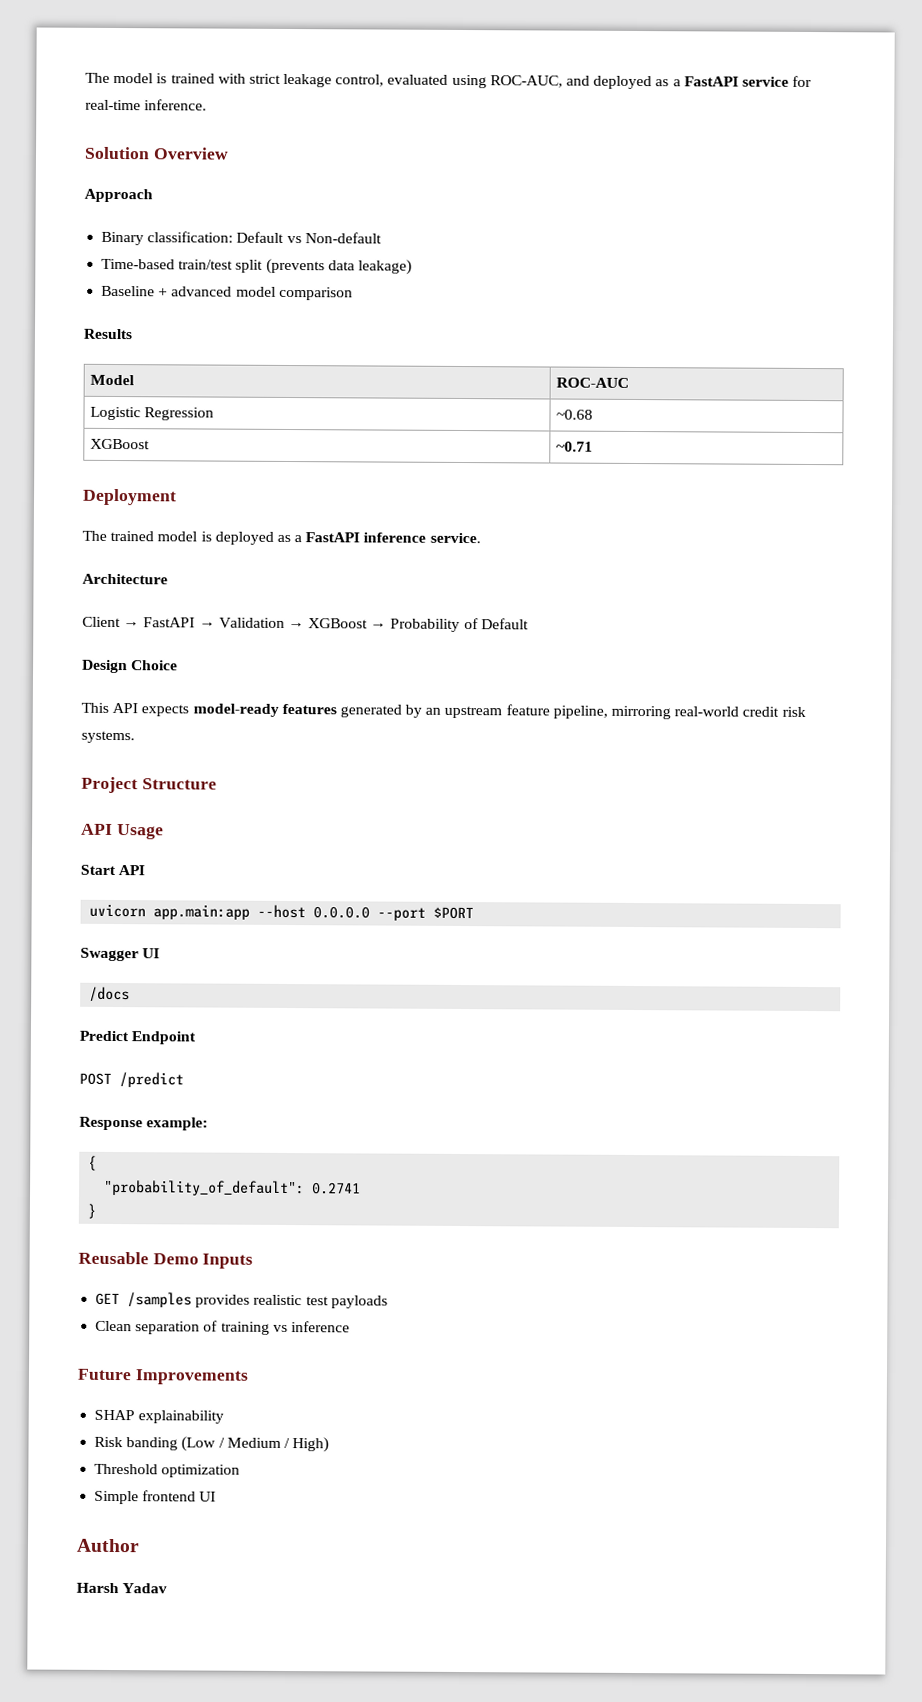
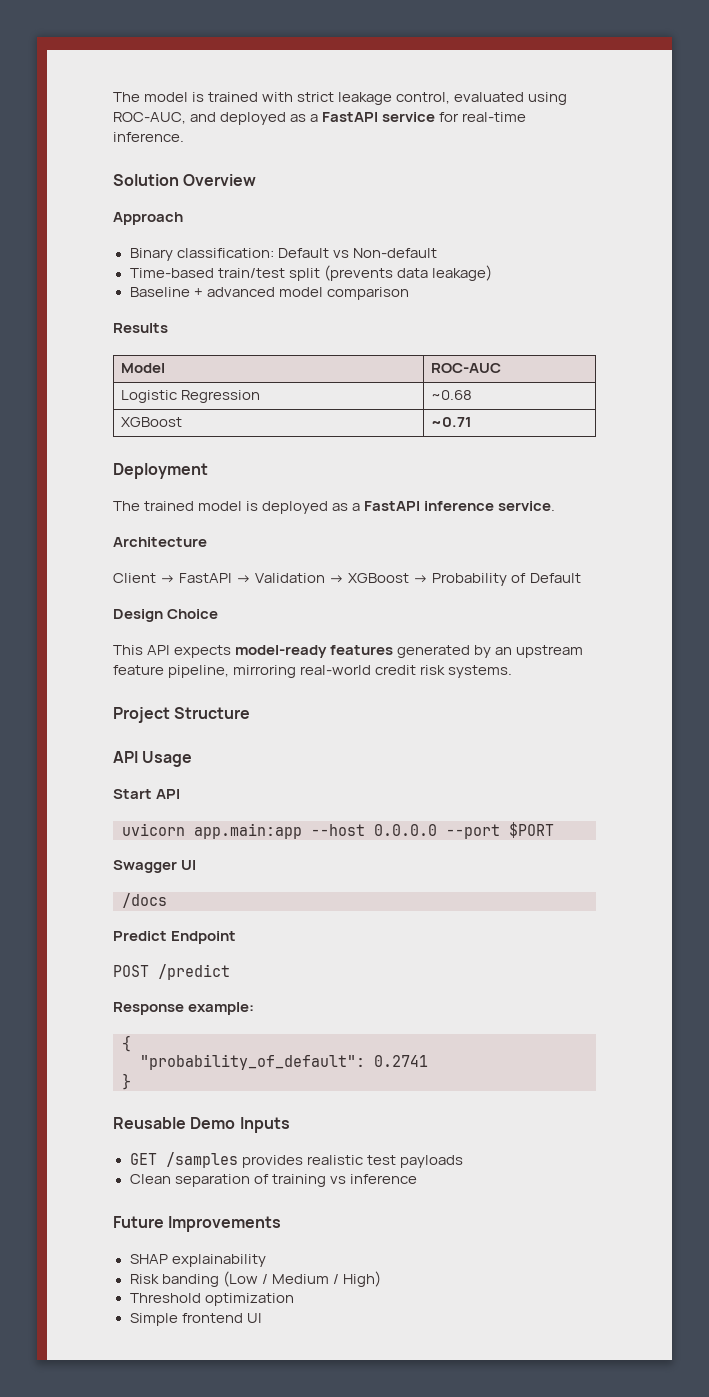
[76,1538,140,1553] [76,1582,168,1594] // Author // Harsh Yadav -> (262, 1318) none

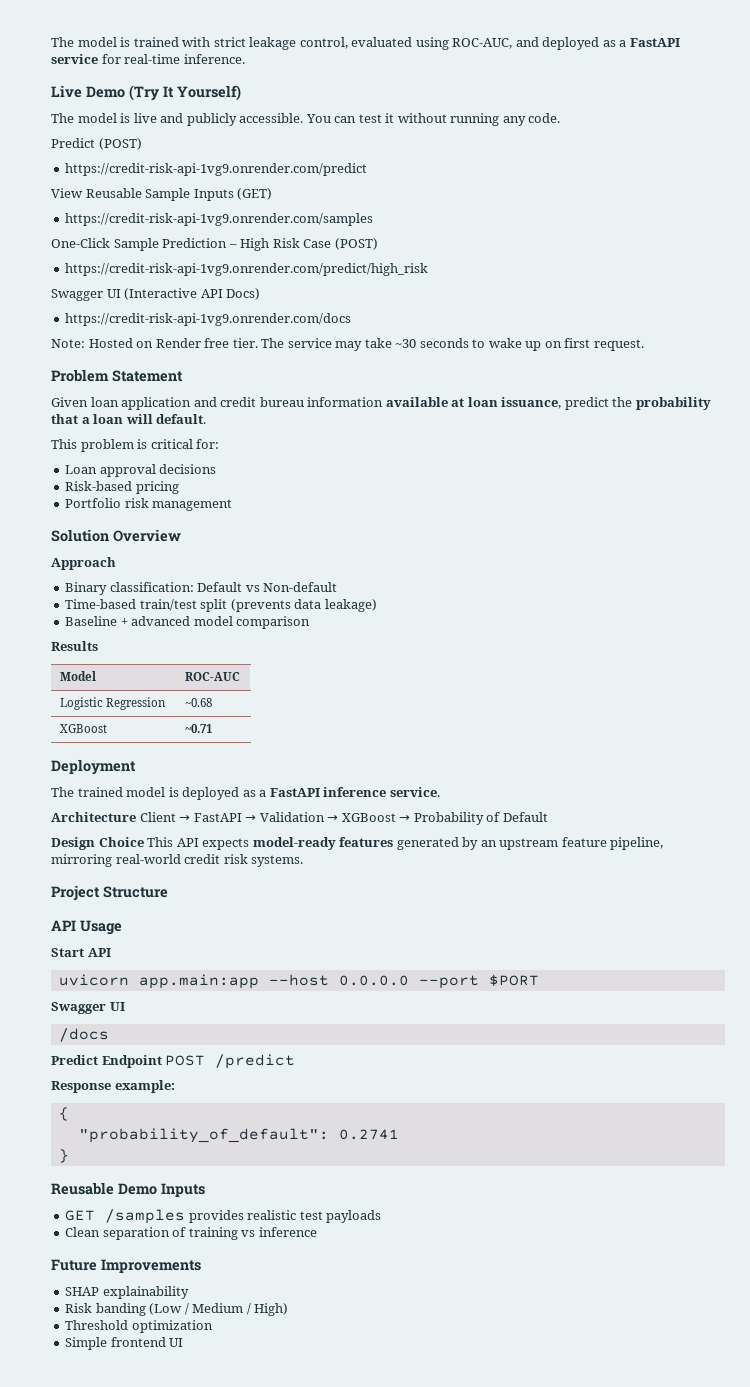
(184, 137) none -> [51,85,241,101] [51,113,561,126] [51,138,142,150] [65,163,368,176] [51,188,273,201] [65,213,374,226] [51,238,378,251] [65,263,429,276] [51,288,261,301] [65,313,352,326] [51,338,644,351] [51,369,183,382] [51,397,711,410] [51,414,207,424] [51,439,220,452] [65,464,217,477] [65,481,179,494] [65,498,233,511] // Live Demo (Try It Yourself) // The model is live and publicly accessible. You can test it without running any code. // Predict (POST) // https://credit-risk-api-1vg9.onrender.com/predict // View Reusable Sample Inputs (GET) // https://credit-risk-api-1vg9.onrender.com/samples // One-Click Sample Prediction – High Risk Case (POST) // https://credit-risk-api-1vg9.onrender.com/predict/high_risk // Swagger UI (Interactive API Docs) // https://credit-risk-api-1vg9.onrender.com/docs // Note: Hosted on Render free tier. The service may take ~30 seconds to wake up on first request. // Problem Statement // Given loan application and credit bureau information available at loan issuance, predict the probability that a loan will default. // This problem is critical for: // Loan approval decisions // Risk-based pricing // Portfolio risk management
(207, 542) // -> (136, 817) none
(219, 614) // -> (144, 842) none
(237, 937) // -> (162, 1061) none

